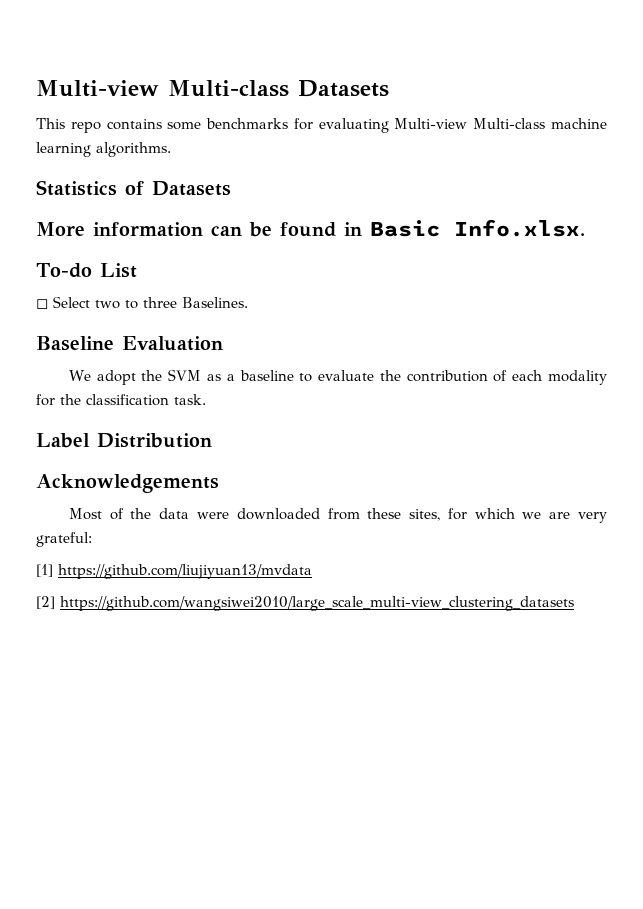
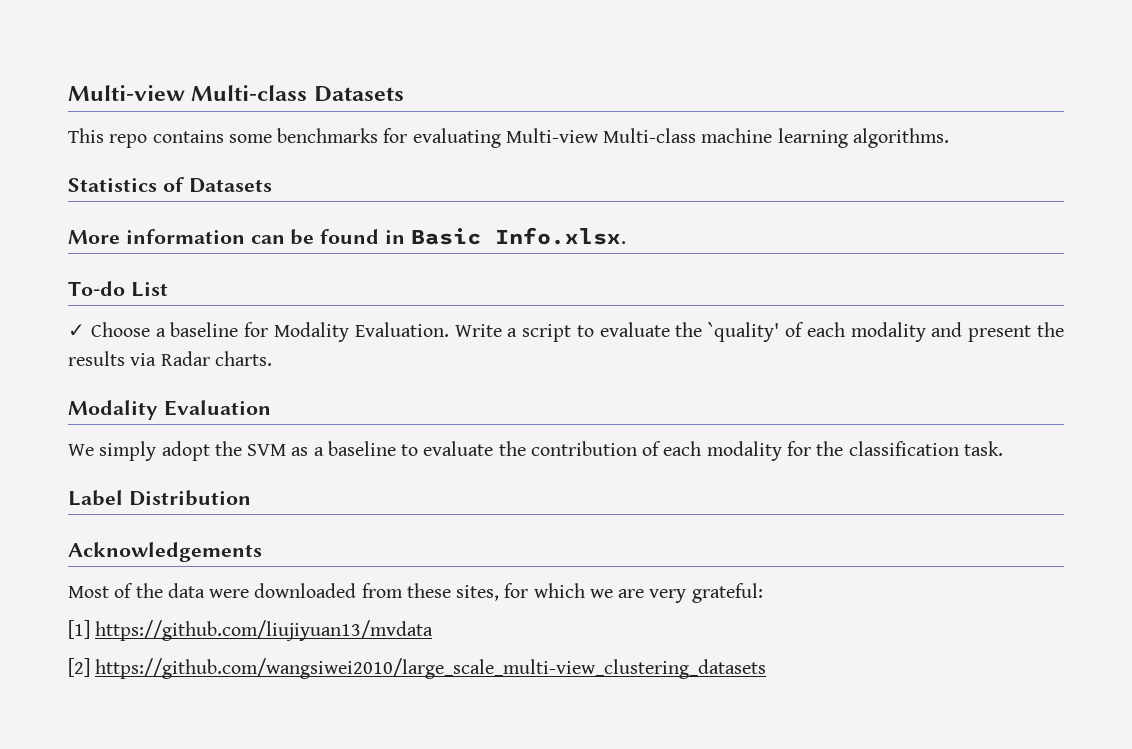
[36,296,248,309] [36,336,114,351] ◻ Select two to three Baselines. // Baseline -> [68,322,1064,342] [68,351,272,366] [68,400,158,420] ✓ Choose a baseline for Modality Evaluation. Write a script to evaluate the `quality' of each modality and present the results via Radar charts. // Modality
(91, 375) none -> [99,441,157,461] simply

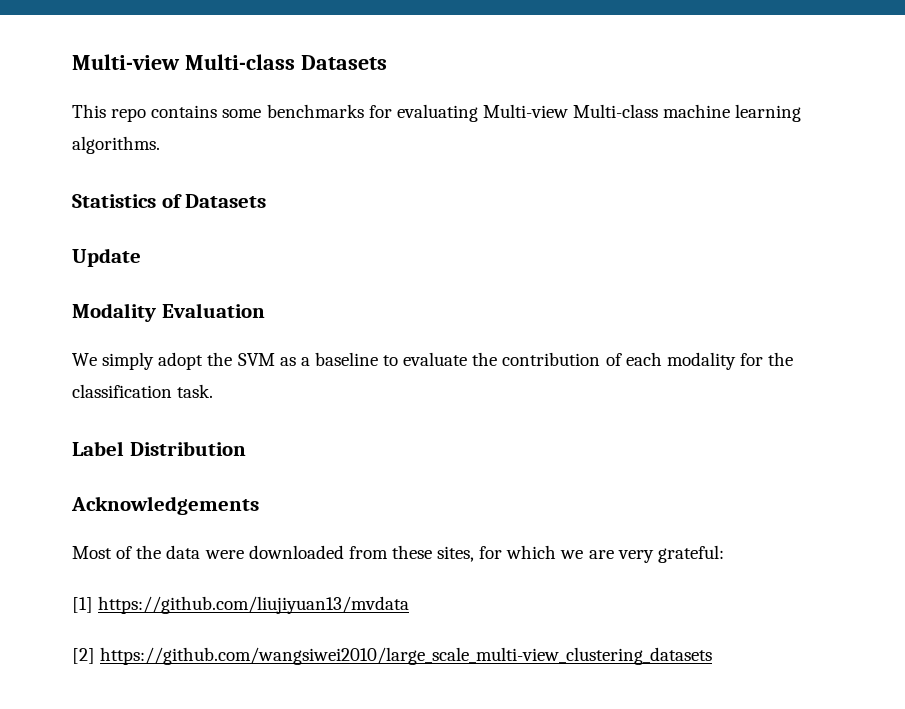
[68,227,626,245] [68,281,168,297] [68,322,1064,342] [68,351,272,366] More information can be found in Basic Info.xlsx. // To-do List // ✓ Choose a baseline for Modality Evaluation. Write a script to evaluate the `quality' of each modality and present the results via Radar charts. -> [72,248,141,267] Update

